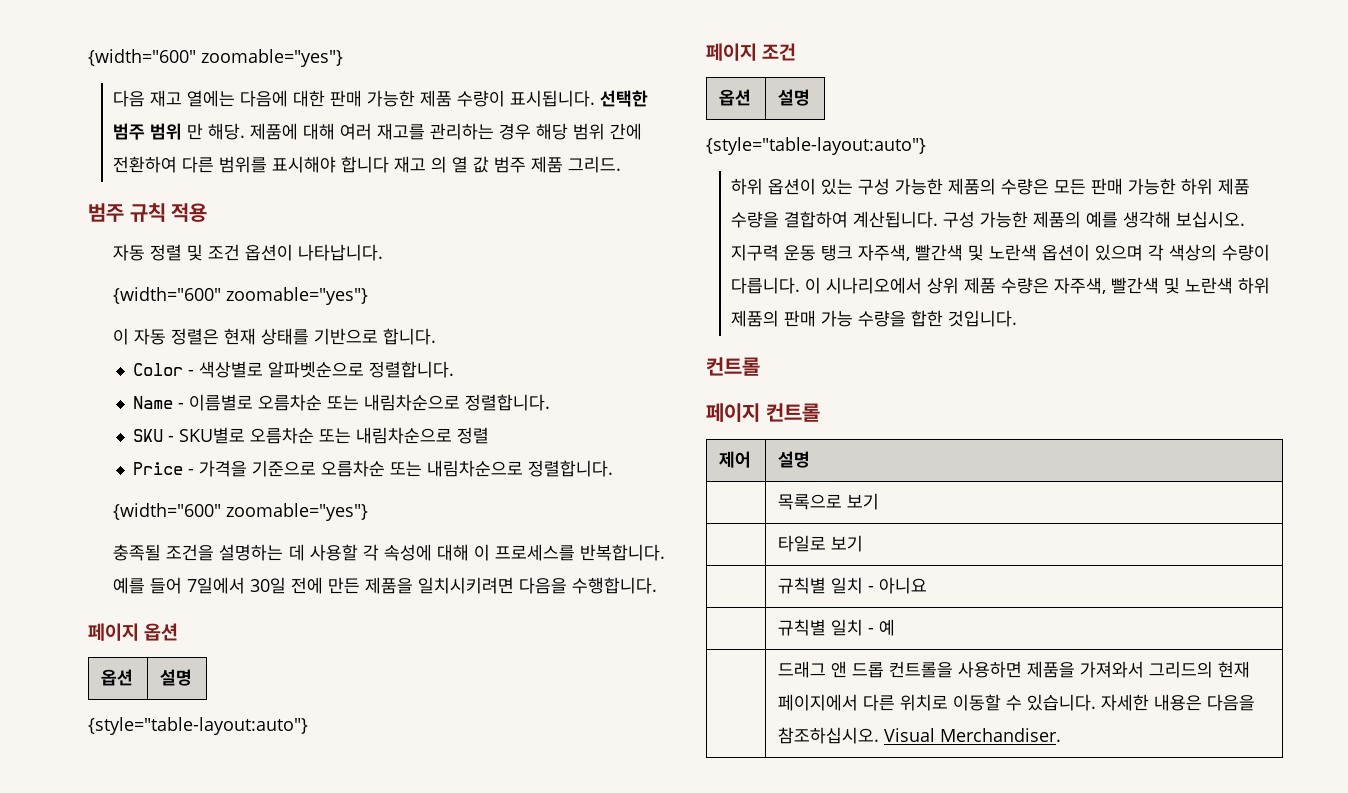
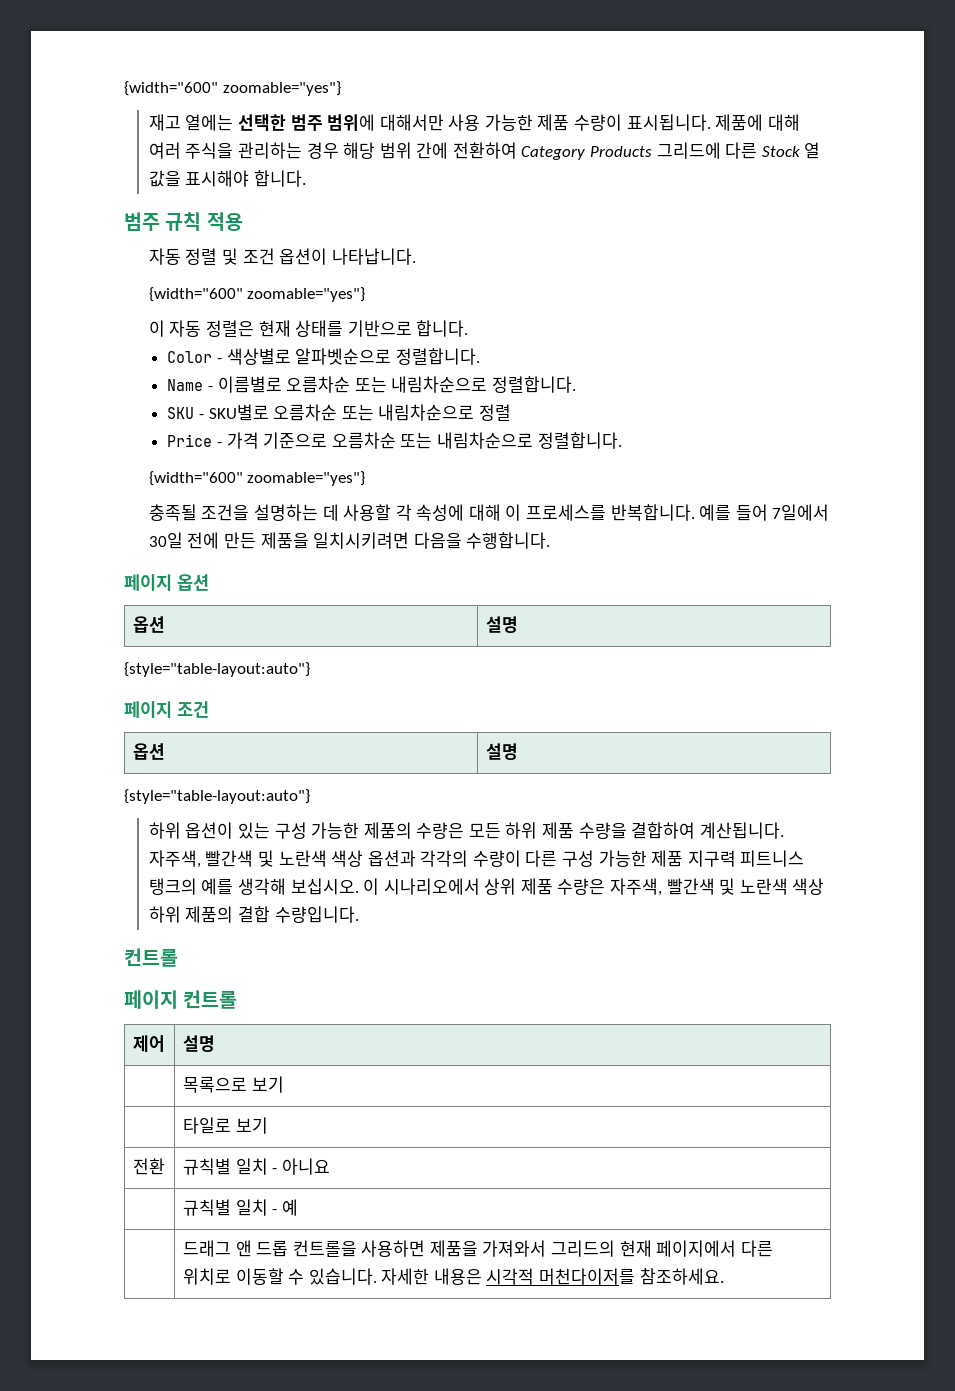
[88,49,343,67] [113,90,146,107] {width="600" zoomable="yes"} // 다음 -> [124,81,341,96] {width="600" zoomable="yes"} //
[240,90,649,107] [113,123,246,140] 다음에 대한 판매 가능한 제품 수량이 표시됩니다. 선택한 범주 범위 만 해당. -> [237,114,711,131] 선택한 범주 범위에 대해서만 사용 가능한 제품 수량이 표시됩니다.
[377,123,426,140] 재고를 -> [185,142,234,159] 주식을
[182,156,622,173] 다른 범위를 표시해야 합니다 재고 의 열 값 범주 제품 그리드. -> [521,142,821,160] [148,170,306,187] Category Products 그리드에 다른 Stock 열 값을 표시해야 합니다.
[199,460,248,477] 가격을 -> [226,432,259,449] 가격
[1091,178,1177,195] 판매 가능한 -> (501, 831) none
[943,211,1246,228] [731,244,1271,261] [731,277,801,294] 구성 가능한 제품의 예를 생각해 보십시오. 지구력 운동 탱크 자주색, 빨간색 및 노란색 옵션이 있으며 각 색상의 수량이 다릅니다. -> [148,850,805,868] [148,878,359,895] 자주색, 빨간색 및 노란색 색상 옵션과 각각의 수량이 다른 구성 가능한 제품 지구력 피트니스 탱크의 예를 생각해 보십시오.
(1234, 285) none -> [792,878,825,895] 색상
[784,310,1018,327] 판매 가능 수량을 합한 것입니다. -> [237,906,359,923] 결합 수량입니다.
(864, 543) none -> [132,1158,165,1175] 전환
[1207,694,1256,711] [778,727,1062,744] 다음을 참조하십시오. Visual Merchandiser. -> [486,1268,724,1285] 시각적 머천다이저를 참조하세요.

